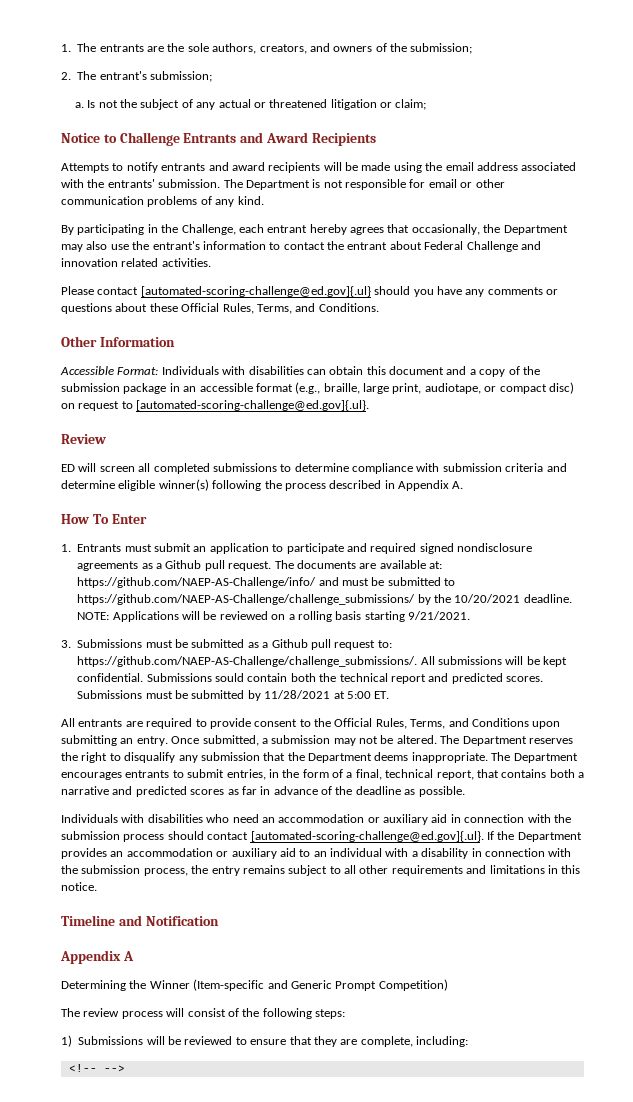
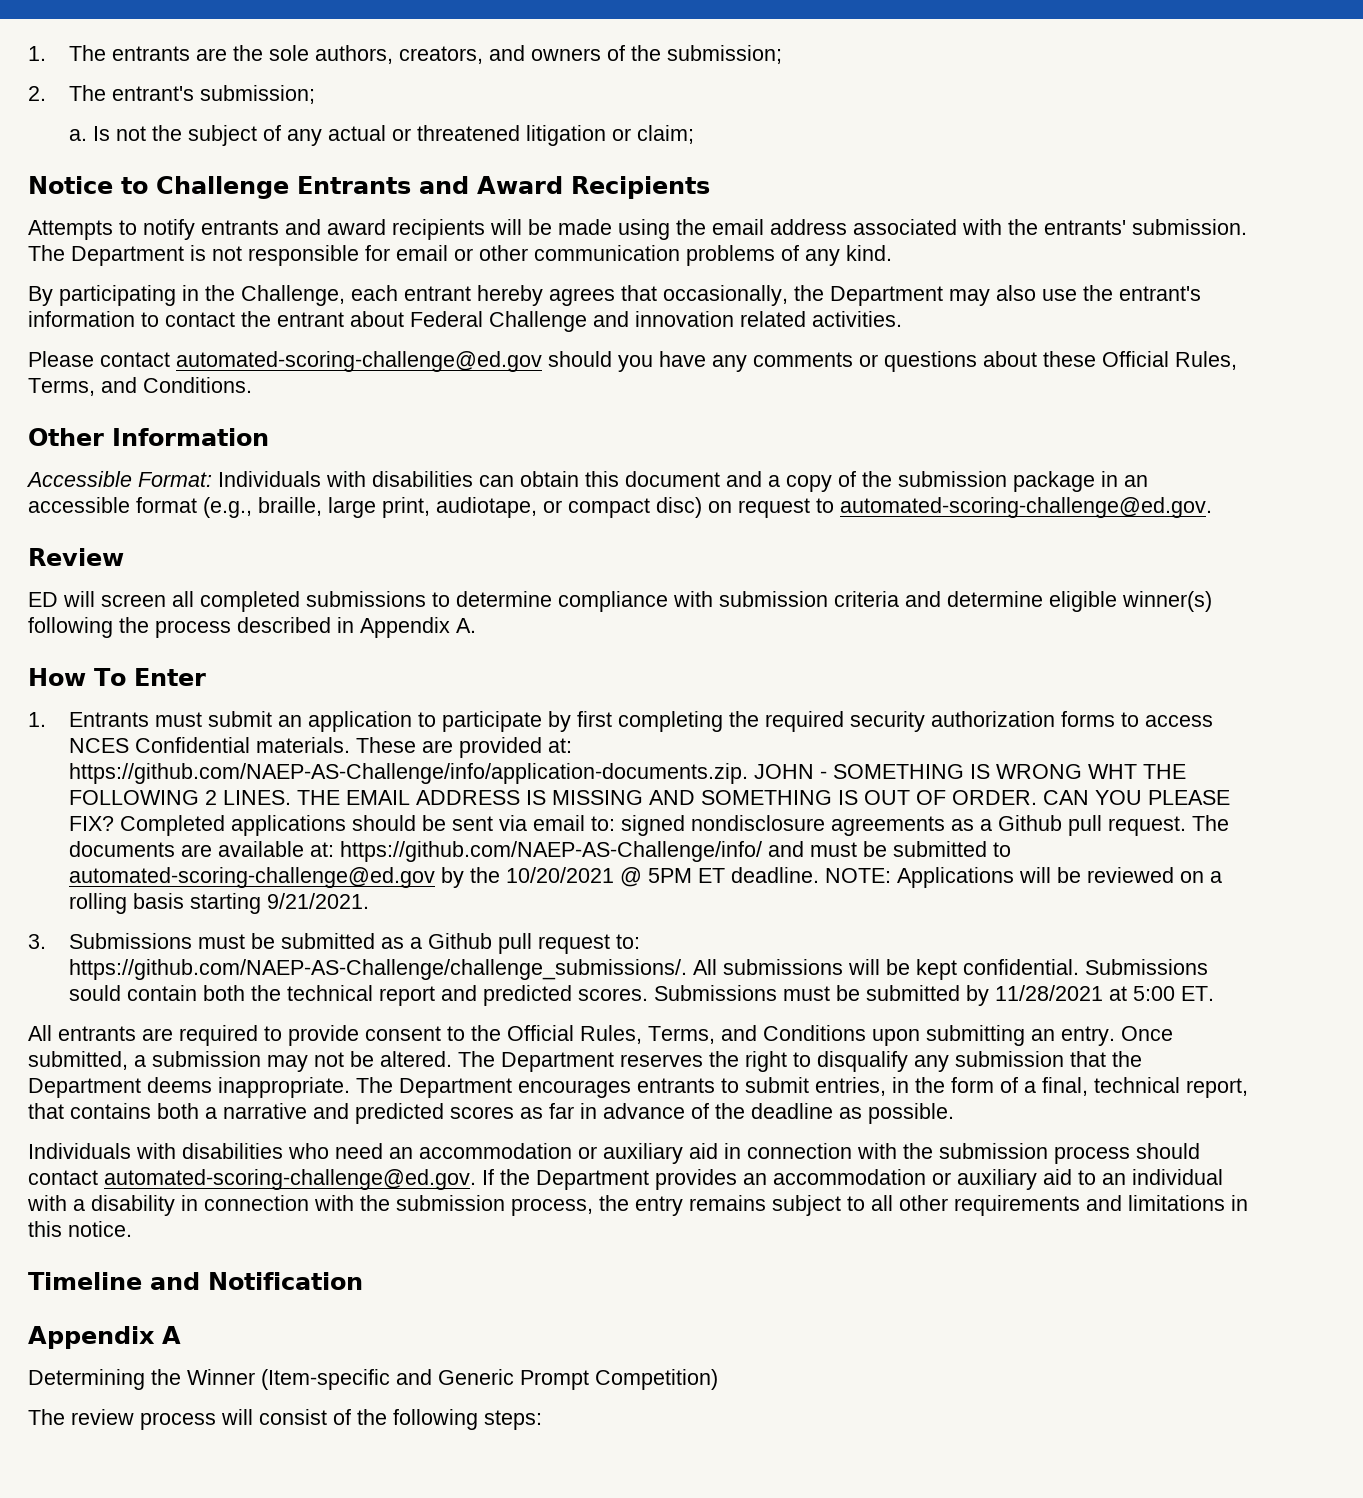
[140,286,371,297] [automated-scoring-challenge@ed.gov]{.ul} -> [176,351,542,372] automated-scoring-challenge@ed.gov
[136,400,370,411] [automated-scoring-challenge@ed.gov]{.ul}. -> [840,497,1212,518] automated-scoring-challenge@ed.gov.
[346,543,417,554] and required -> [548,711,1214,732] [69,737,573,758] [69,763,1187,784] [69,790,1231,805] [69,815,616,836] by first completing the required security authorization forms to access NCES Confidential materials. These are provided at: https://github.com/NAEP-AS-Challenge/info/application-documents.zip. JOHN - SOMETHING IS WRONG WHT THE FOLLOWING 2 LINES. THE EMAIL ADDRESS IS MISSING AND SOMETHING IS OUT OF ORDER. CAN YOU PLEASE FIX? Completed applications should be sent via email to:
[77,594,416,605] https://github.com/NAEP-AS-Challenge/challenge_submissions/ -> [69,867,436,888] automated-scoring-challenge@ed.gov
(521, 598) none -> [620,867,726,887] @ 5PM ET
[250,831,484,842] [automated-scoring-challenge@ed.gov]{.ul}. -> [104,1169,476,1190] automated-scoring-challenge@ed.gov.
[61,1035,468,1047] [68,1064,125,1072] // 1) Submissions will be reviewed to ensure that they are complete, including: // <!-- --> -> (542, 1420) none

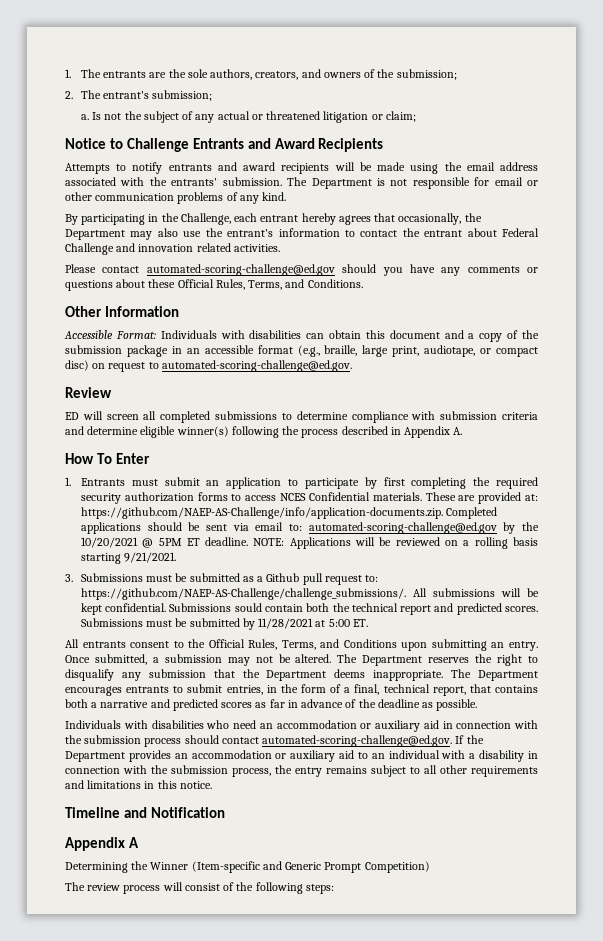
[754,764,1187,779] [69,790,1231,805] [69,816,115,831] JOHN - SOMETHING IS WRONG WHT THE FOLLOWING 2 LINES. THE EMAIL ADDRESS IS MISSING AND SOMETHING IS OUT OF ORDER. CAN YOU PLEASE FIX? -> (443, 513) none
[621,815,1230,836] [69,841,1012,862] signed nondisclosure agreements as a Github pull request. The documents are available at: https://github.com/NAEP-AS-Challenge/info/ and must be submitted to -> (302, 527) none
[142,1025,359,1046] are required to provide -> (126, 644) none

